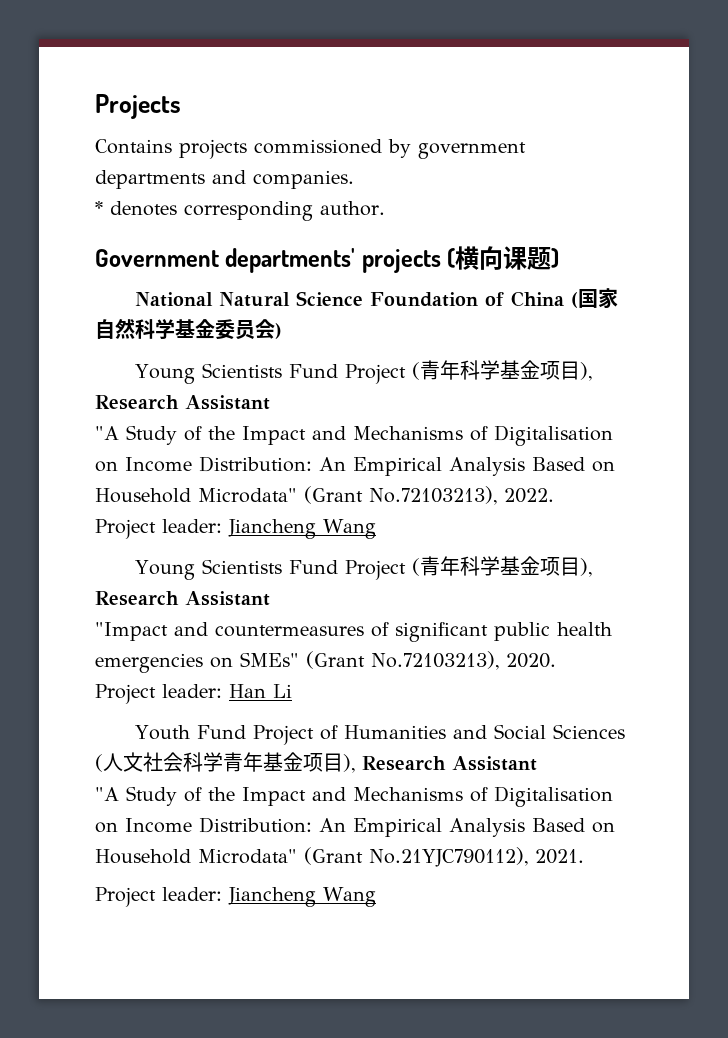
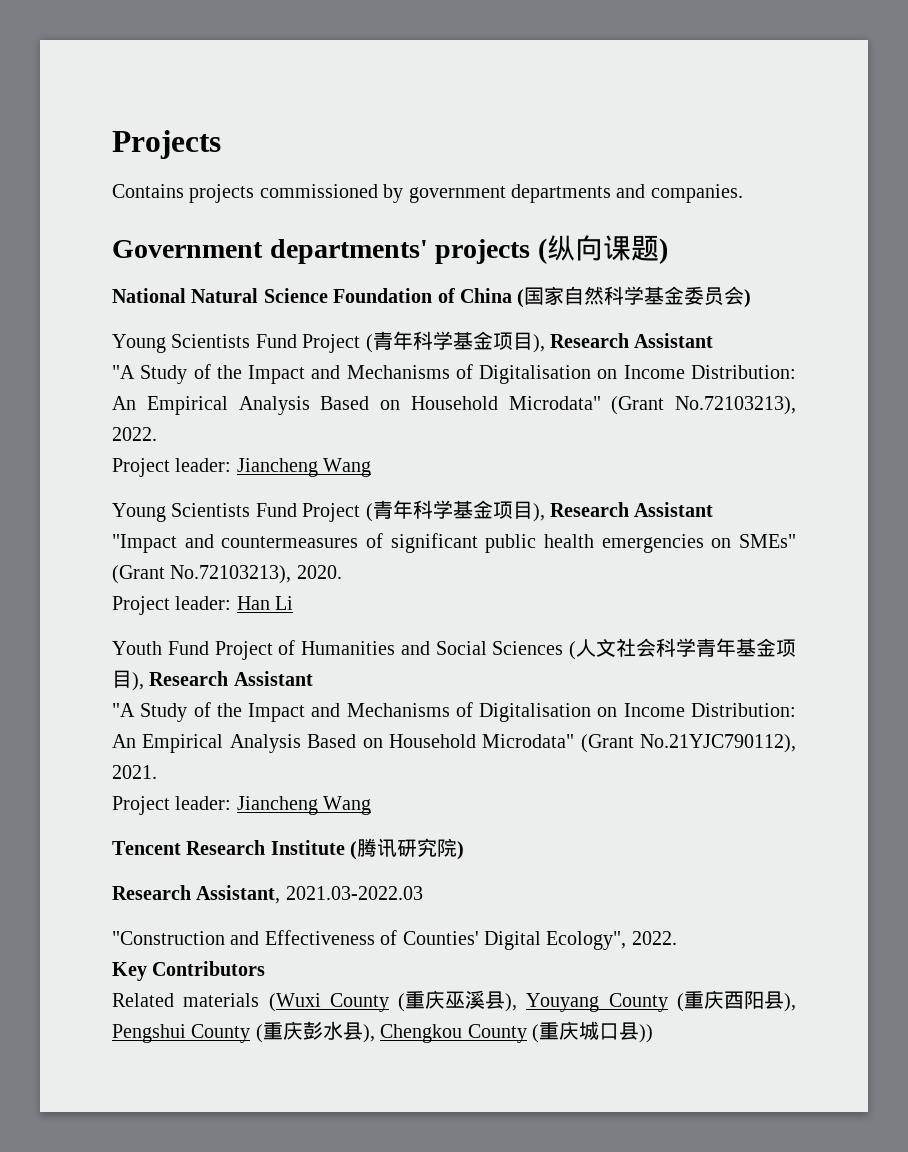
[95,201,385,221] // * denotes corresponding author. -> (743, 193) none
[455,246,480,270] 横 -> [546,235,575,261] 纵
(376, 897) none -> [112,838,465,860] [112,885,423,904] [112,930,677,950] [112,961,266,981] [112,990,796,1012] [112,1021,653,1043] // Tencent Research Institute (腾讯研究院) // Research Assistant, 2021.03-2022.03 // "Construction and Effectiveness of Counties' Digital Ecology", 2022. // Key Contributors // Related materials (Wuxi County (重庆巫溪县), Youyang County (重庆酉阳县), Pengshui County (重庆彭水县), Chengkou County (重庆城口县))

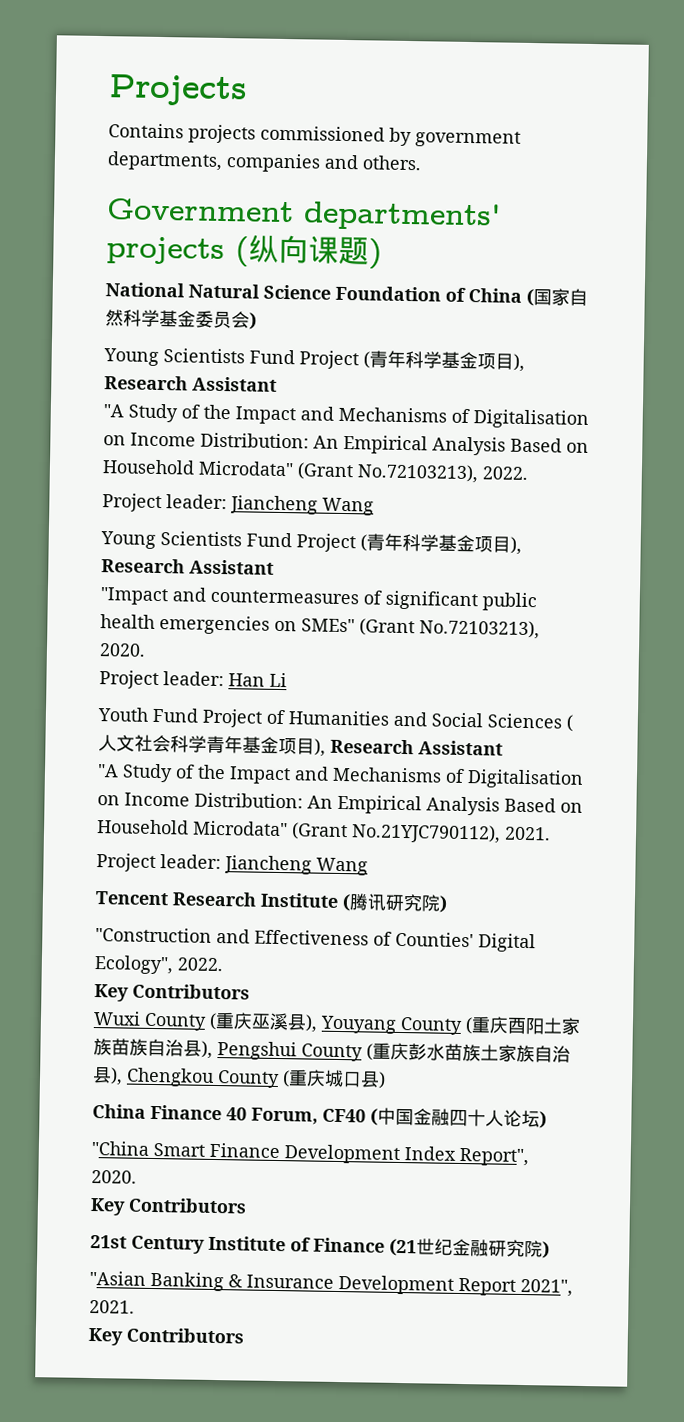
[510,184,743,203] departments and companies. -> [107,151,422,173] departments, companies and others.
[112,885,423,904] // Research Assistant, 2021.03-2022.03 -> (448, 904) none
[112,993,321,1012] Related materials (Wuxi -> [93,1011,141,1026] Wuxi
(764, 1000) none -> [543,1017,581,1035] [93,1038,184,1057] 土家族苗族自治
(343, 1030) none -> [444,1043,571,1063] 苗族土家族自治
[639,1024,653,1043] )) -> [378,1071,386,1089] [92,1104,547,1129] [91,1140,529,1167] [91,1169,137,1184] [90,1197,247,1216] [90,1234,550,1259] [89,1270,573,1297] [89,1299,135,1314] [88,1327,244,1346] ) // China Finance 40 Forum, CF40 (中国金融四十人论坛) // "China Smart Finance Development Index Report", 2020. // Key Contributors // 21st Century Institute of Finance (21世纪金融研究院) // "Asian Banking & Insurance Development Report 2021", 2021. // Key Contributors

